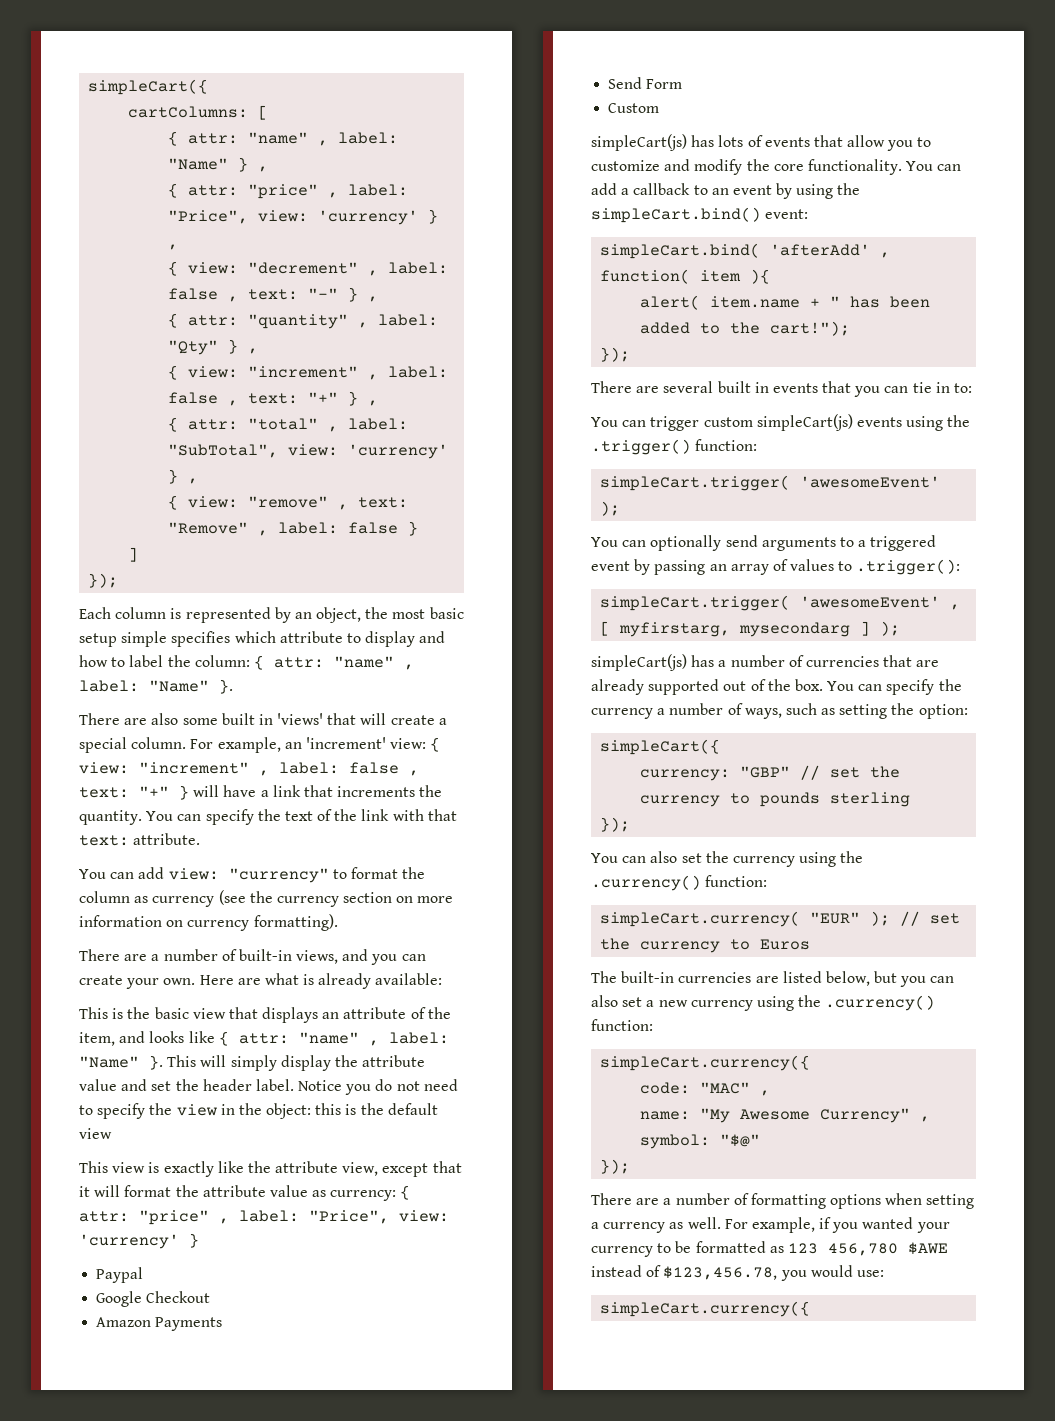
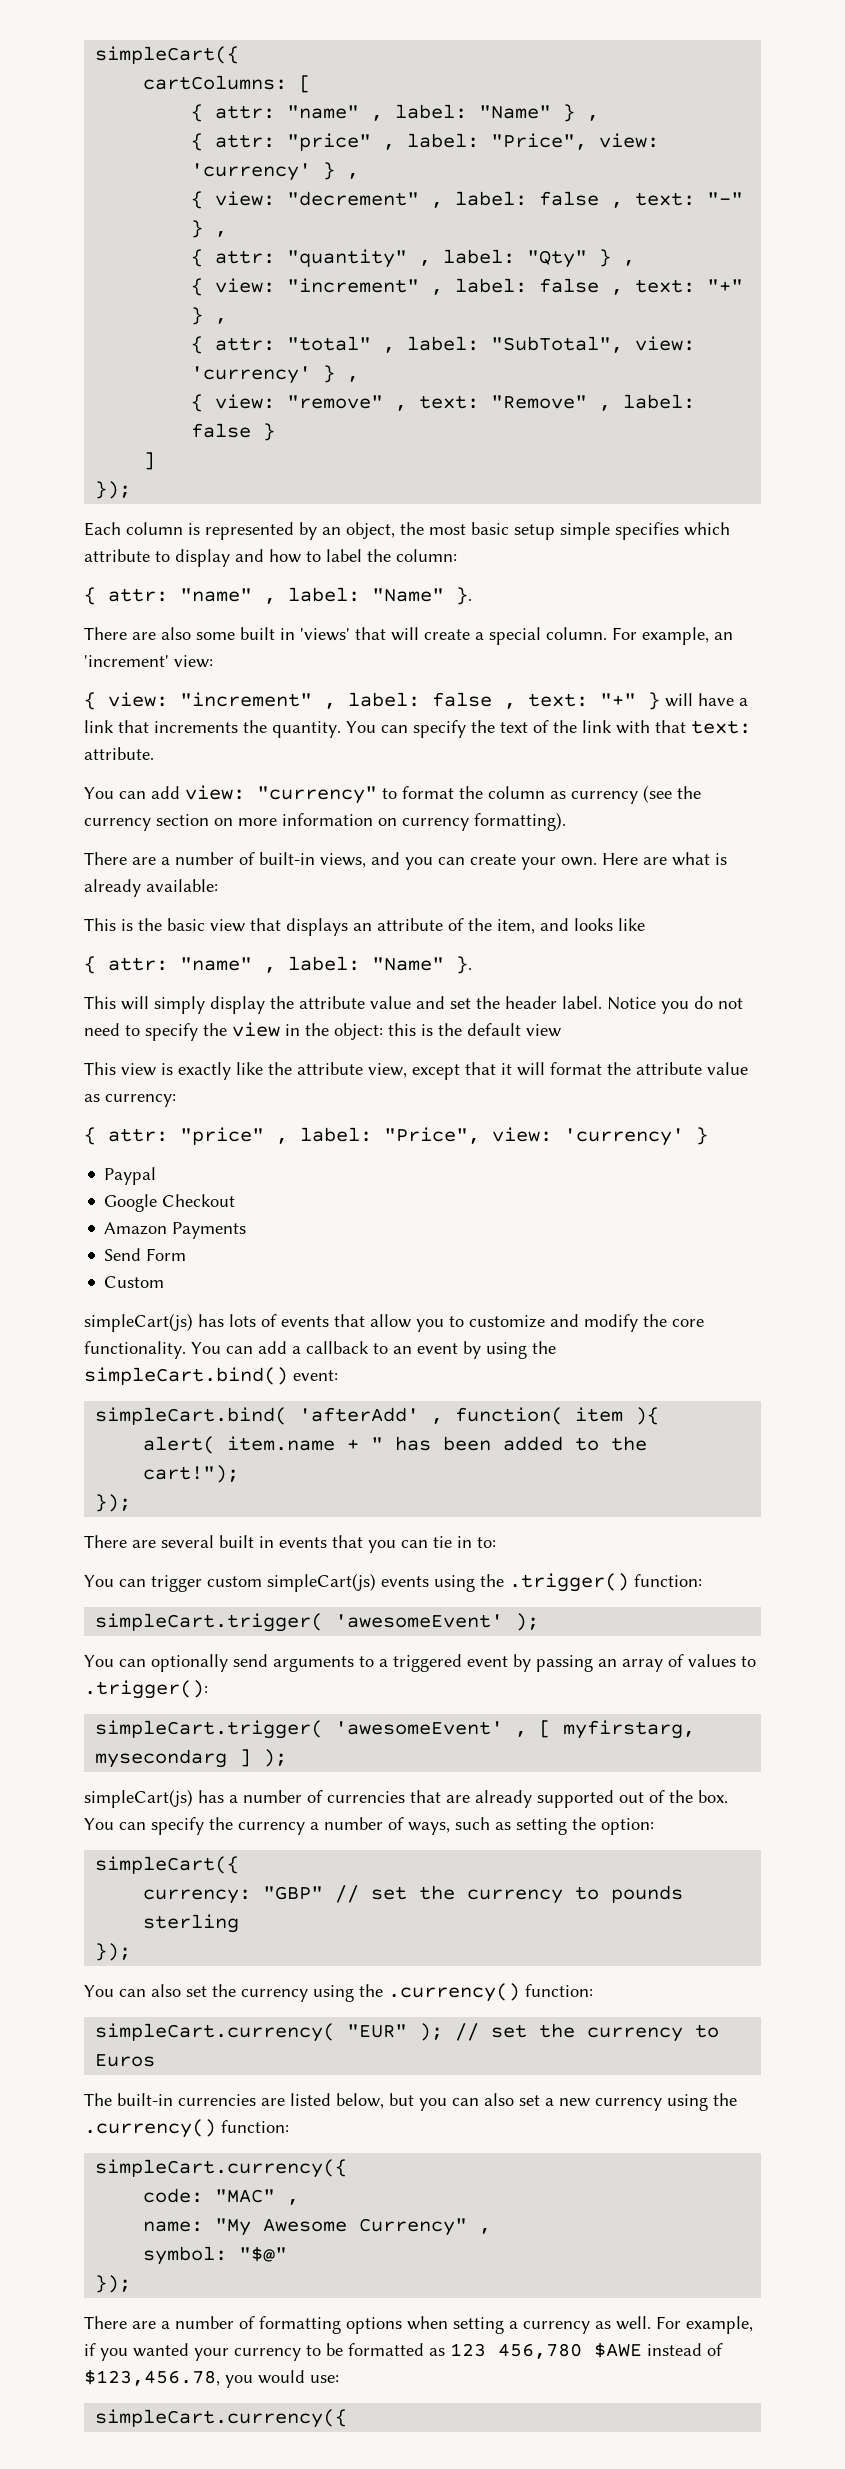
(250, 661) none -> (457, 555) //
(427, 743) none -> (213, 661) //
[218,1031,449,1046] [79,1055,163,1070] { attr: "name" , label: "Name" }. -> [84,956,472,974] // { attr: "name" , label: "Name" }. //
(397, 1195) none -> (176, 1100) //

